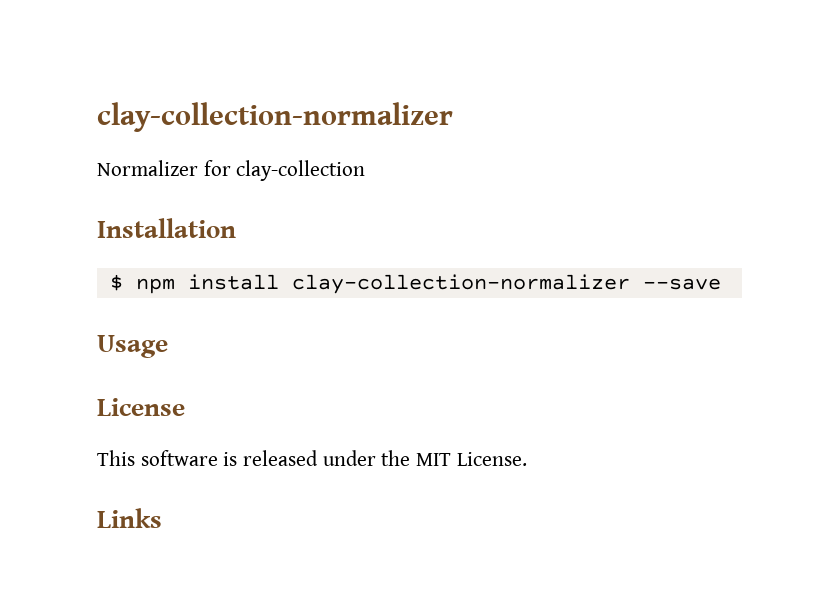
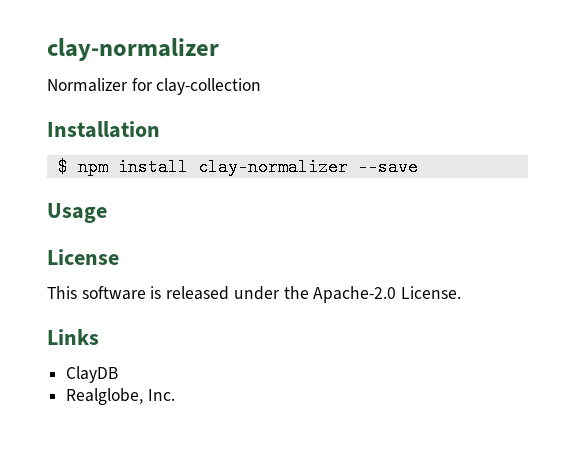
[97,102,453,132] clay-collection-normalizer -> [47,38,219,61] clay-normalizer
[291,274,630,294] clay-collection-normalizer -> [197,158,348,176] clay-normalizer
[416,453,452,466] MIT -> [313,286,397,303] Apache-2.0
(162, 518) none -> [66,366,119,383] [66,388,175,405] // ClayDB // Realglobe, Inc.

